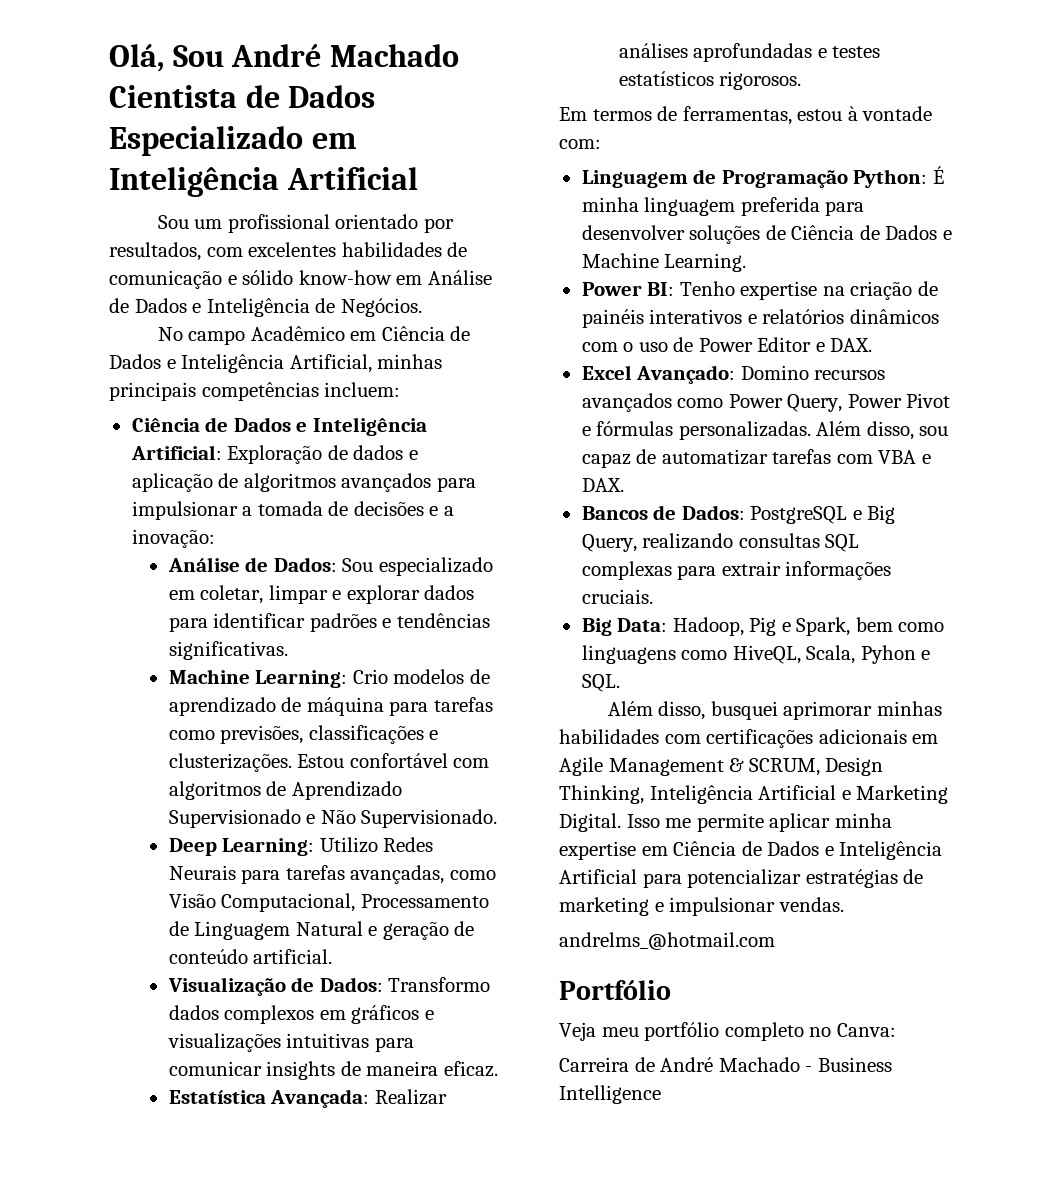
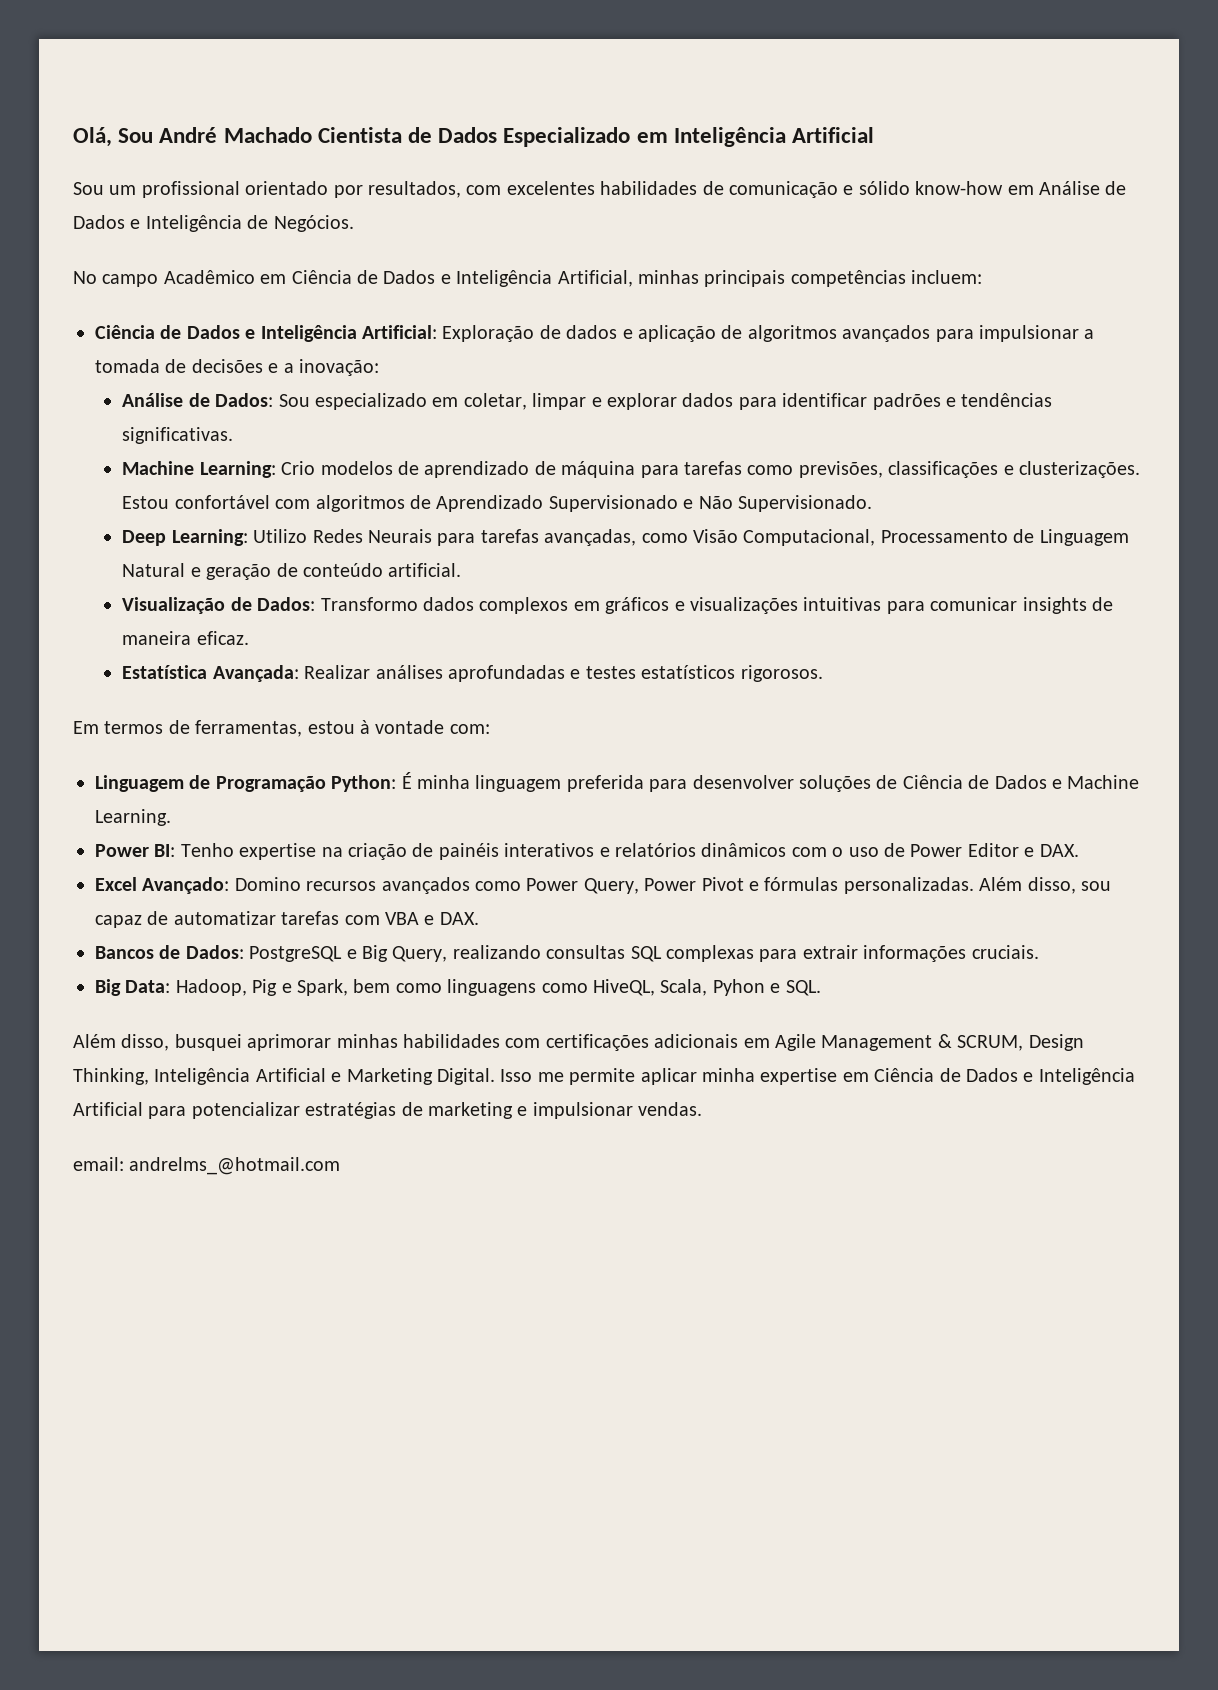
(844, 904) none -> [73,1157,124,1171] email:
[559,980,671,1000] [559,1022,896,1041] [559,1057,892,1072] [559,1085,661,1104] // Portfólio // Veja meu portfólio completo no Canva: // Carreira de André Machado - Business Intelligence -> (341, 1166) none

